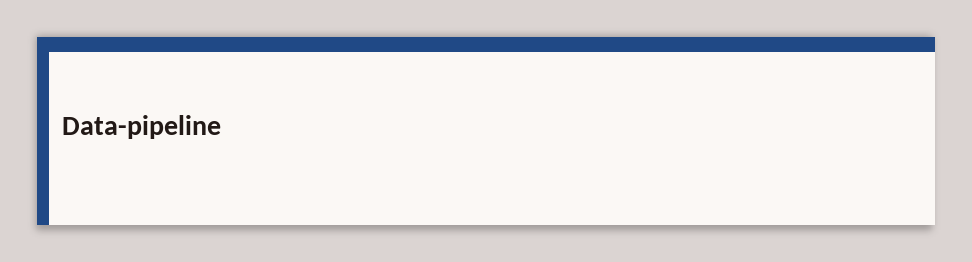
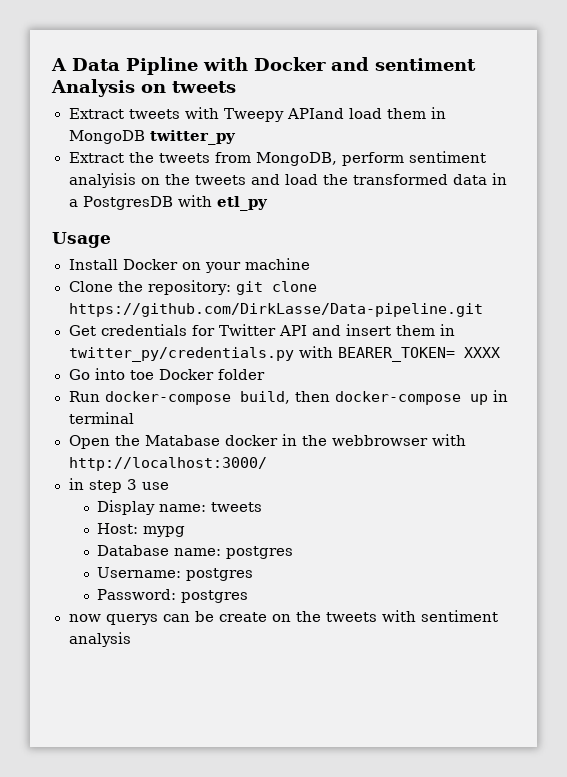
[62,115,221,139] Data-pipeline -> [51,57,476,75] [51,79,236,97] [68,107,446,122] [68,130,236,145] [68,151,486,166] [68,173,507,188] [68,195,268,211] [52,232,111,248] [68,258,310,273] [68,280,317,295] [68,303,483,317] [68,324,455,336] [68,346,500,362] [68,368,265,380] [68,390,508,405] [68,412,134,424] [68,434,466,449] [68,457,267,471] [68,478,169,493] [97,500,263,515] [97,523,186,537] [97,545,294,559] [97,567,254,581] [97,589,249,603] [68,610,498,625] [68,632,131,647] A Data Pipline with Docker and sentiment Analysis on tweets // Extract tweets with Tweepy APIand load them in MongoDB twitter_py // Extract the tweets from MongoDB, perform sentiment analyisis on the tweets and load the transformed data in a PostgresDB with etl_py // Usage // Install Docker on your machine // Clone the repository: git clone https://github.com/DirkLasse/Data-pipeline.git // Get credentials for Twitter API and insert them in twitter_py/credentials.py with BEARER_TOKEN= XXXX // Go into toe Docker folder // Run docker-compose build, then docker-compose up in terminal // Open the Matabase docker in the webbrowser with http://localhost:3000/ // in step 3 use // Display name: tweets // Host: mypg // Database name: postgres // Username: postgres // Password: postgres // now querys can be create on the tweets with sentiment analysis

